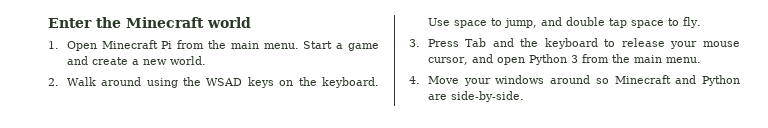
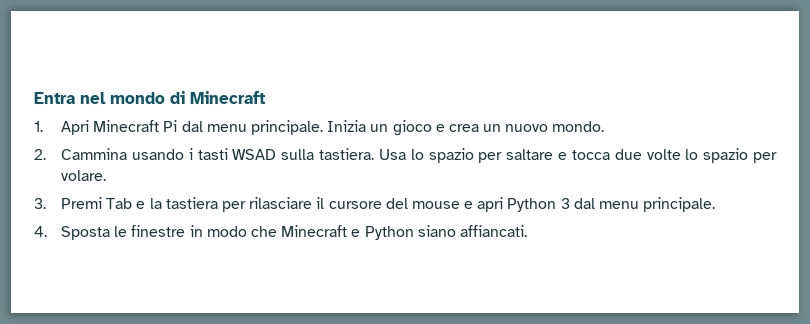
[48,17,251,28] Enter the Minecraft world -> [34,91,266,104] Entra nel mondo di Minecraft
[66,41,97,51] Open -> [61,120,90,135] Apri
[177,40,379,51] [66,56,206,65] [48,77,379,88] [427,17,701,28] [409,38,740,49] [427,54,701,65] [409,75,740,86] [427,91,524,102] from the main menu. Start a game and create a new world. // 2. Walk around using the WSAD keys on the keyboard. Use space to jump, and double tap space to fly. // 3. Press Tab and the keyboard to release your mouse cursor, and open Python 3 from the main menu. // 4. Move your windows around so Minecraft and Python are side-by-side. -> [181,120,605,136] [34,148,778,163] [61,170,107,181] [34,197,716,212] [34,225,527,240] dal menu principale. Inizia un gioco e crea un nuovo mondo. // 2. Cammina usando i tasti WSAD sulla tastiera. Usa lo spazio per saltare e tocca due volte lo spazio per volare. // 3. Premi Tab e la tastiera per rilasciare il cursore del mouse e apri Python 3 dal menu principale. // 4. Sposta le finestre in modo che Minecraft e Python siano affiancati.

